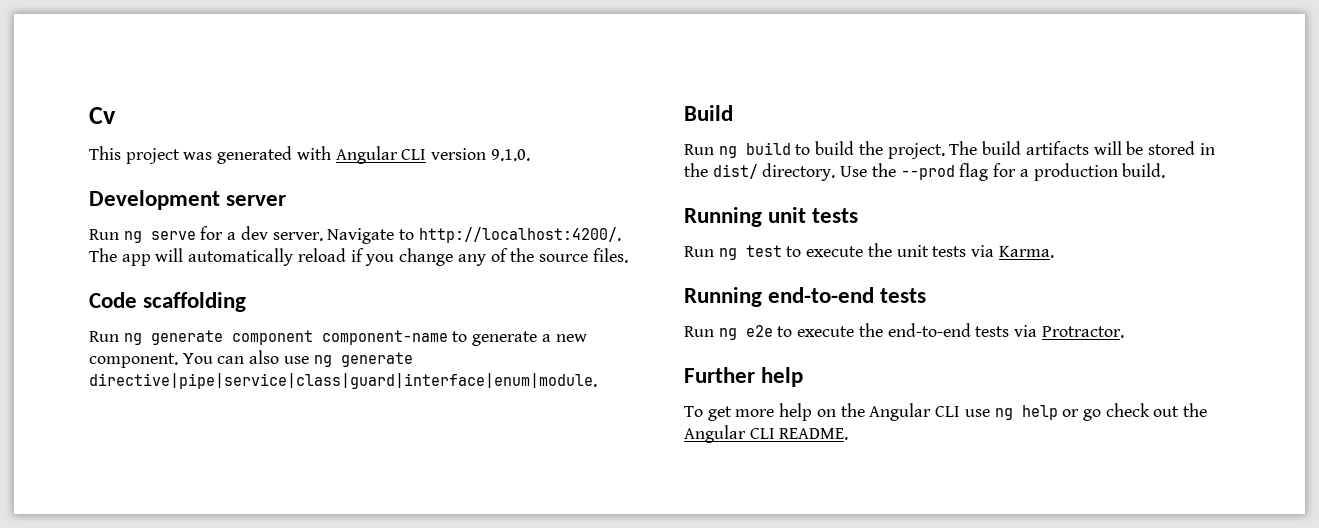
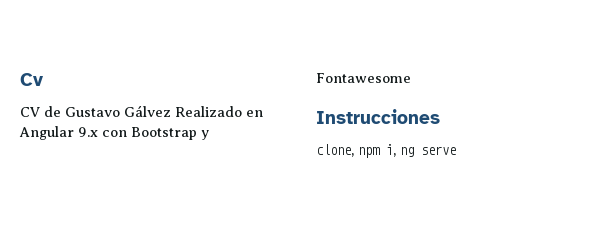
[89,146,530,164] [89,190,287,210] [89,226,621,244] [89,248,628,266] [89,292,247,312] [89,330,587,346] [89,350,413,368] [89,373,597,389] [684,105,733,121] [684,141,1215,159] [684,163,1166,181] [684,207,859,227] [684,243,1054,260] [684,287,927,307] [684,323,1124,340] [684,367,804,387] [684,403,1208,421] [684,425,849,443] This project was generated with Angular CLI version 9.1.0. // Development server // Run ng serve for a dev server. Navigate to http://localhost:4200/. The app will automatically reload if you change any of the source files. // Code scaffolding // Run ng generate component component-name to generate a new component. You can also use ng generate directive|pipe|service|class|guard|interface|enum|module. // Build // Run ng build to build the project. The build artifacts will be stored in the dist/ directory. Use the --prod flag for a production build. // Running unit tests // Run ng test to execute the unit tests via Karma. // Running end-to-end tests // Run ng e2e to execute the end-to-end tests via Protractor. // Further help // To get more help on the Angular CLI use ng help or go check out the Angular CLI README. -> [20,105,263,117] [19,126,209,140] [316,73,411,83] [316,109,440,124] [316,144,456,158] CV de Gustavo Gálvez Realizado en Angular 9.x con Bootstrap y Fontawesome // Instrucciones // clone, npm i, ng serve

